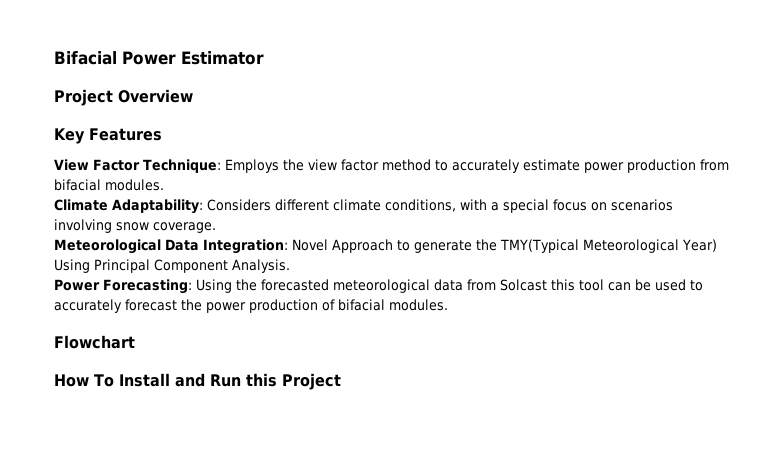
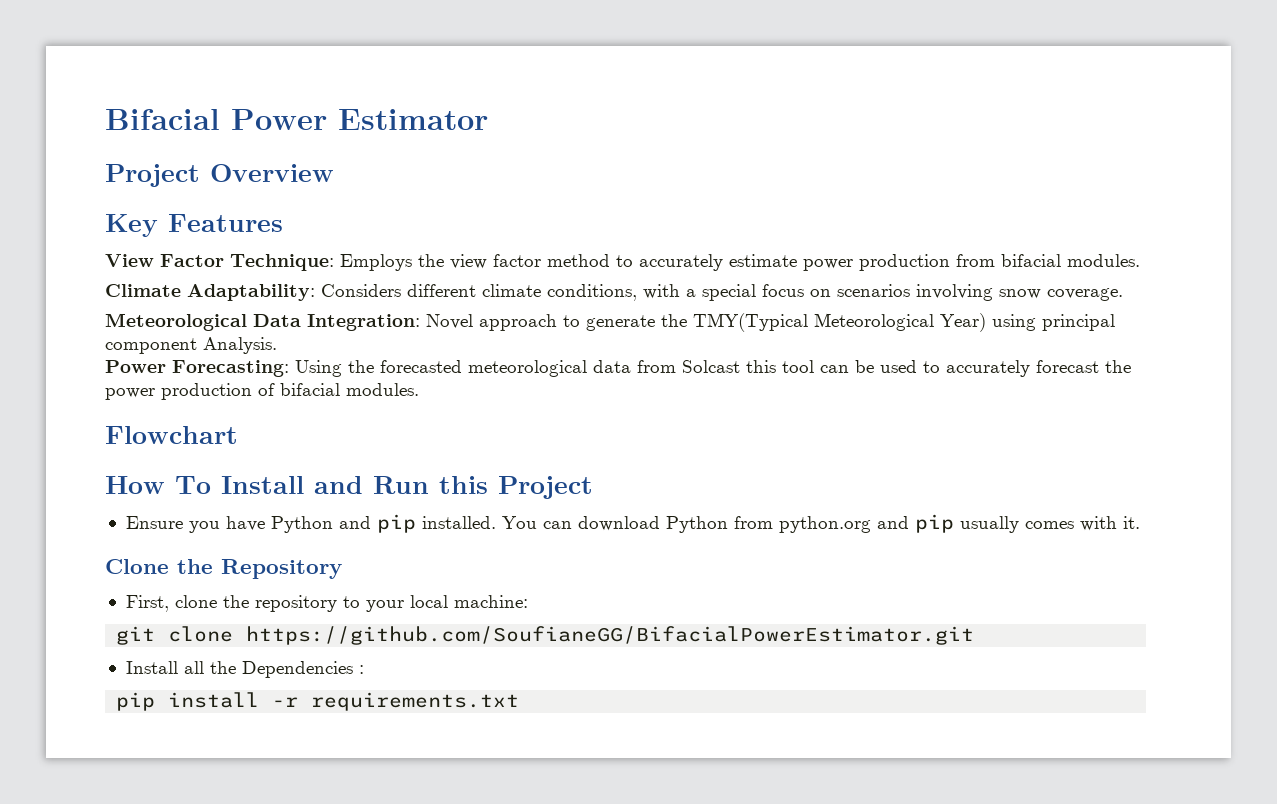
[332,239,393,253] Approach -> [479,314,557,331] approach
[54,259,228,273] Using Principal Component -> [992,314,1115,331] [105,338,197,354] using principal component
(341, 381) none -> [125,514,1140,533] [105,559,342,579] [125,595,528,612] [116,626,975,645] [125,661,364,678] [116,692,520,711] // Ensure you have Python and pip installed. You can download Python from python.org and pip usually comes with it. // Clone the Repository // First, clone the repository to your local machine: // git clone https://github.com/SoufianeGG/BifacialPowerEstimator.git // Install all the Dependencies : // pip install -r requirements.txt

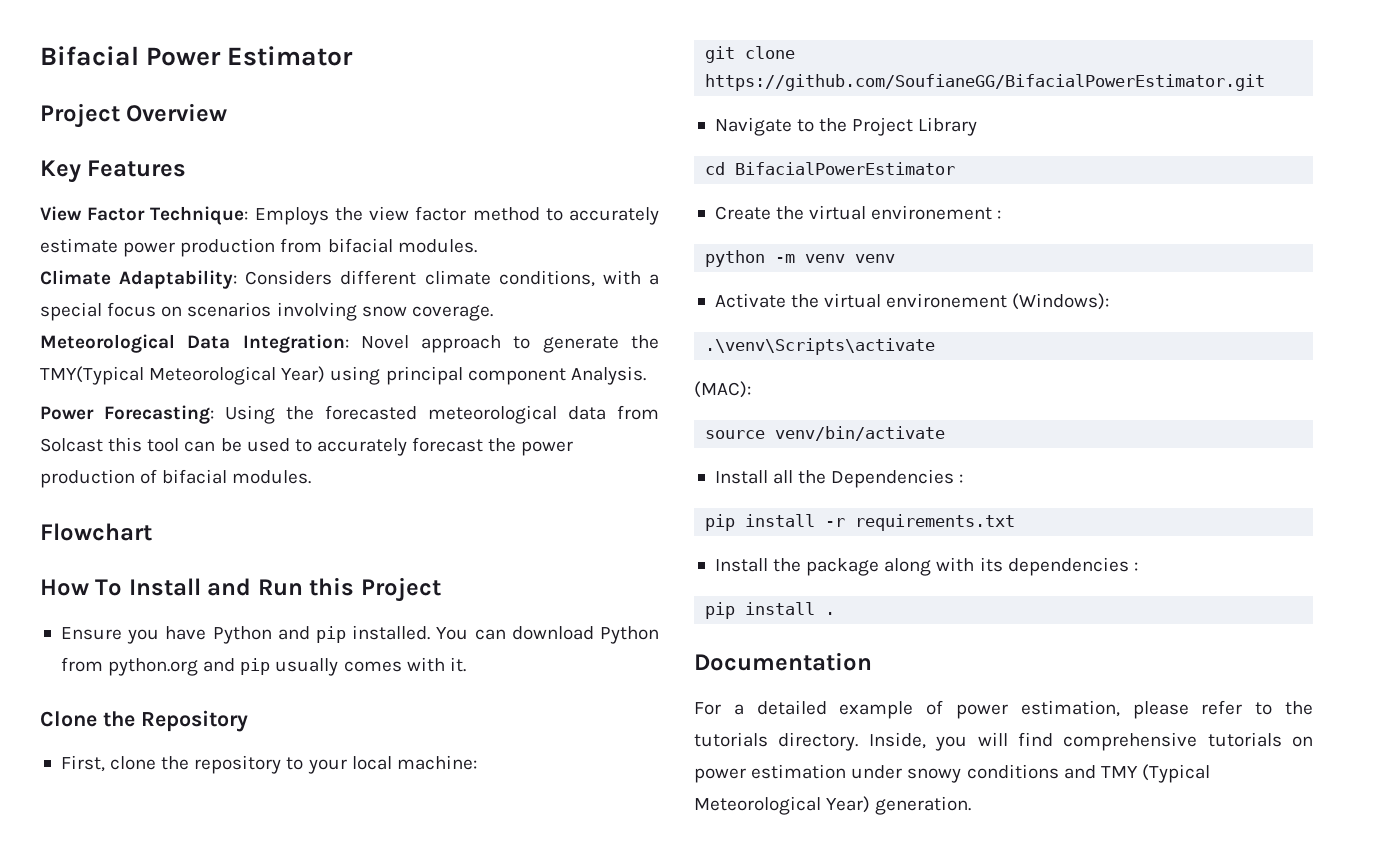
(975, 635) none -> [714,117,978,136] [705,162,956,175] [714,205,1002,220] [705,250,896,267] [714,293,1110,310] [705,338,936,355] [694,381,751,398] [705,426,946,441] // Navigate to the Project Library // cd BifacialPowerEstimator // Create the virtual environement : // python -m venv venv // Activate the virtual environement (Windows): // .\venv\Scripts\activate // (MAC): // source venv/bin/activate
(520, 701) none -> [714,557,1138,576] [705,602,836,619] [694,652,872,671] [694,700,1313,719] [694,732,1313,751] [694,764,1210,783] [694,796,972,815] // Install the package along with its dependencies : // pip install . // Documentation // For a detailed example of power estimation, please refer to the tutorials directory. Inside, you will find comprehensive tutorials on power estimation under snowy conditions and TMY (Typical Meteorological Year) generation.

